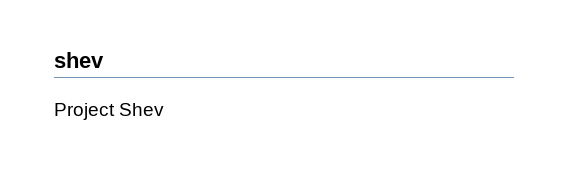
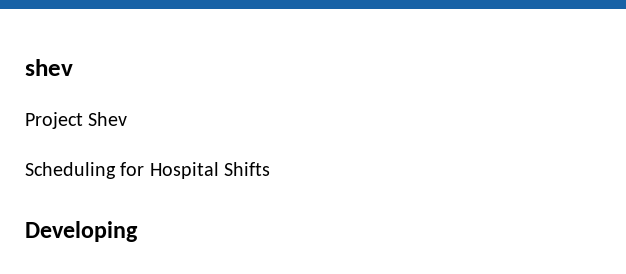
(165, 109) none -> [25,162,271,179] [25,221,138,242] // Scheduling for Hospital Shifts // Developing

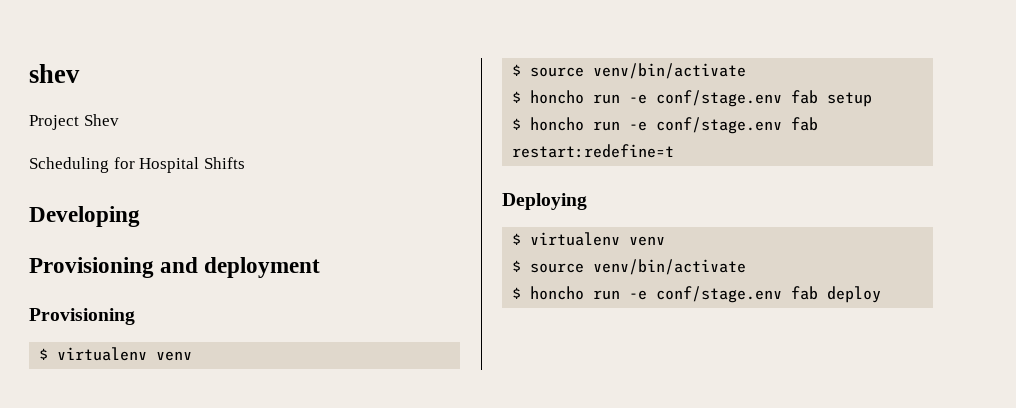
(138, 231) none -> [29,257,321,278] [29,308,135,325] [39,347,193,361] [512,63,747,79] [512,90,873,107] [512,117,819,134] [512,144,675,158] [502,193,587,210] [512,232,666,246] [512,259,747,275] [512,286,882,303] // Provisioning and deployment // Provisioning // $ virtualenv venv // $ source venv/bin/activate // $ honcho run -e conf/stage.env fab setup // $ honcho run -e conf/stage.env fab restart:redefine=t // Deploying // $ virtualenv venv // $ source venv/bin/activate // $ honcho run -e conf/stage.env fab deploy

